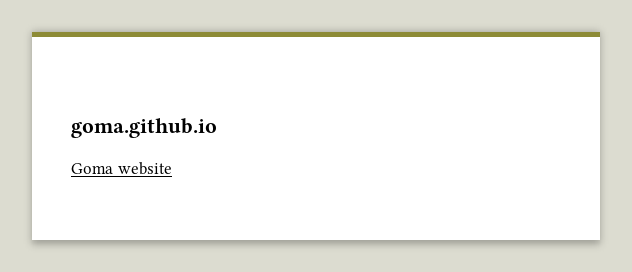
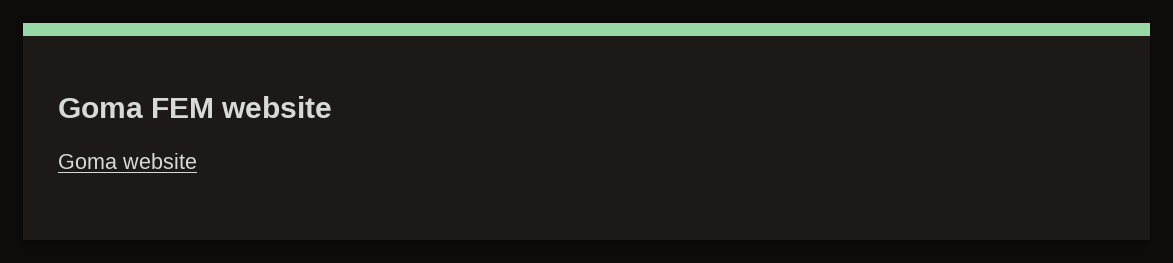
[71,118,217,138] goma.github.io -> [58,96,333,118] Goma FEM website

